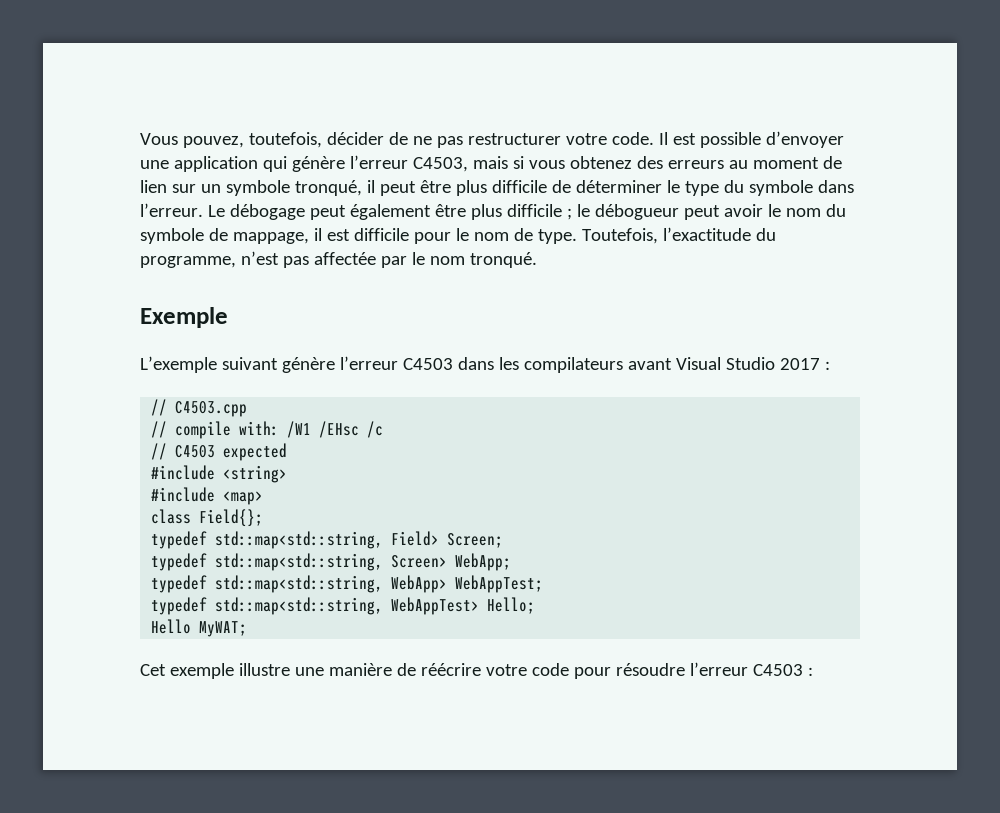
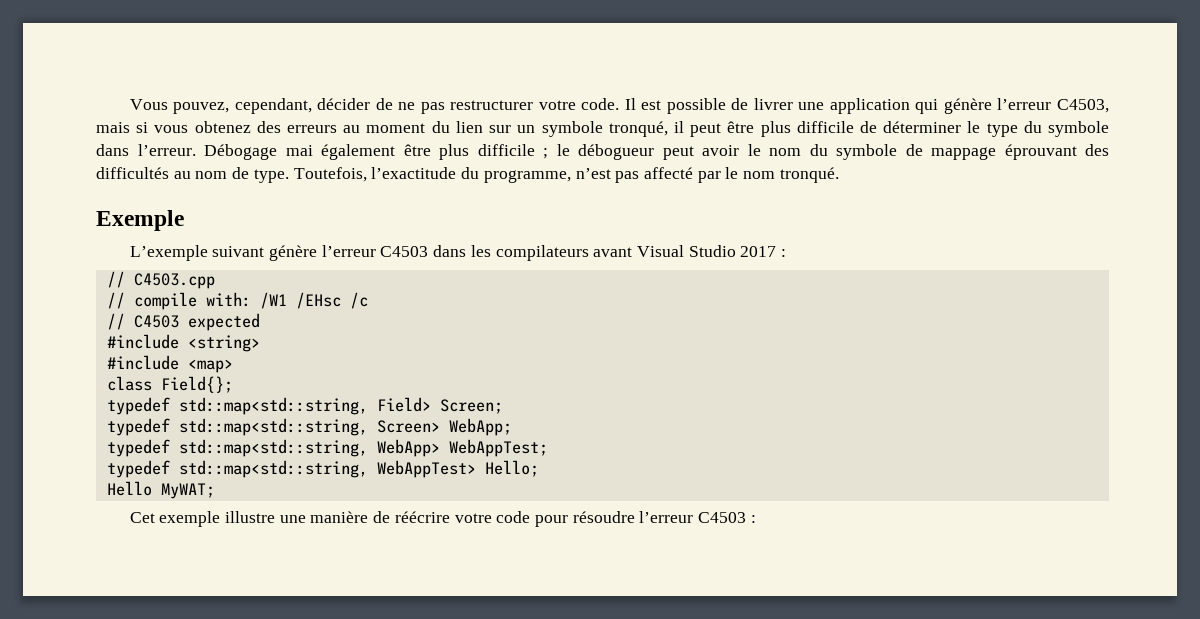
[248,132,322,148] toutefois, -> [234,98,312,114] cependant,
[765,131,844,148] d’envoyer -> [731,98,793,110] de livrer
[822,156,842,169] de -> [431,121,450,133] du
[207,204,346,220] Le débogage peut -> [204,144,313,160] Débogage mai
[232,228,469,244] mappage, il est difficile pour le -> [931,144,1109,160] [96,167,191,179] mappage éprouvant des difficultés au
[313,252,376,265] affectée -> [643,167,693,179] affecté

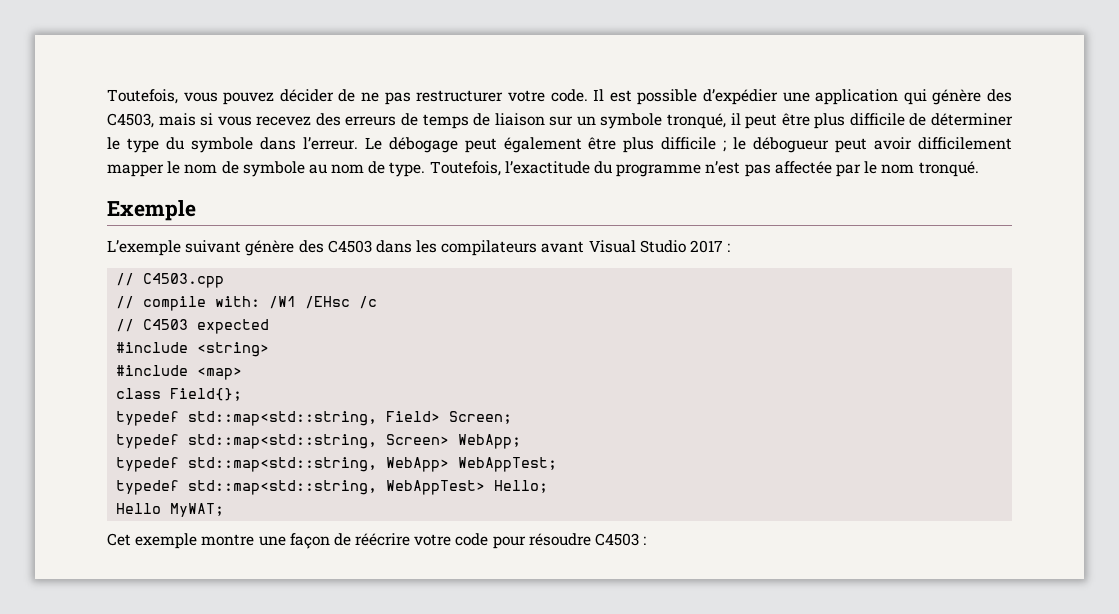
[129,98,312,114] Vous pouvez, cependant, -> [107,89,275,105] Toutefois, vous pouvez
[731,98,793,110] de livrer -> [702,89,778,105] d’expédier
[997,98,1052,110] l’erreur -> [986,89,1012,102] des
[194,121,251,133] obtenez -> [256,116,312,126] recevez
[343,121,483,133] au moment du lien -> [401,113,545,129] de temps de liaison
[204,144,313,160] Débogage mai -> [364,137,497,153] Le débogage peut
[747,144,1109,160] [96,167,169,179] le nom du symbole de mappage éprouvant des difficultés -> [918,137,1013,150] [107,161,305,177] difficilement mapper le nom de symbole
[483,170,571,183] programme, -> [616,164,702,177] programme
[643,167,693,179] affecté -> [774,161,832,174] affectée
[321,245,376,257] l’erreur -> [298,240,324,253] des
[224,511,369,523] illustre une manière -> [201,533,330,549] montre une façon
[639,511,694,523] l’erreur -> (591, 539) none

